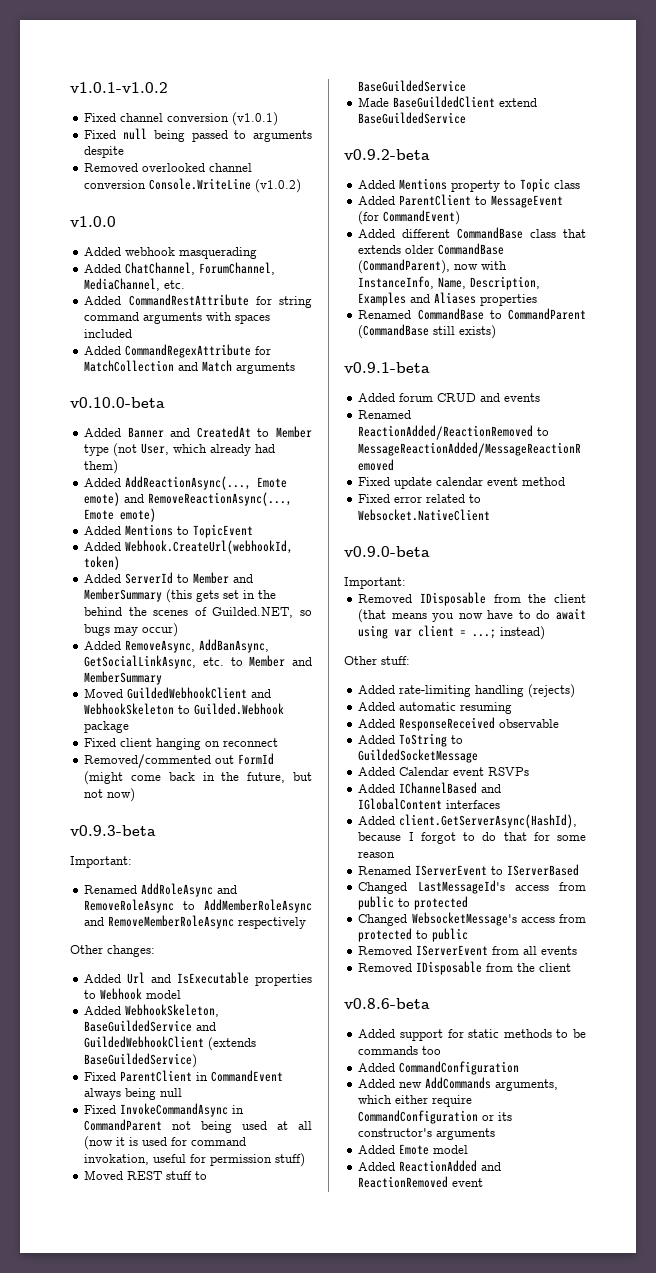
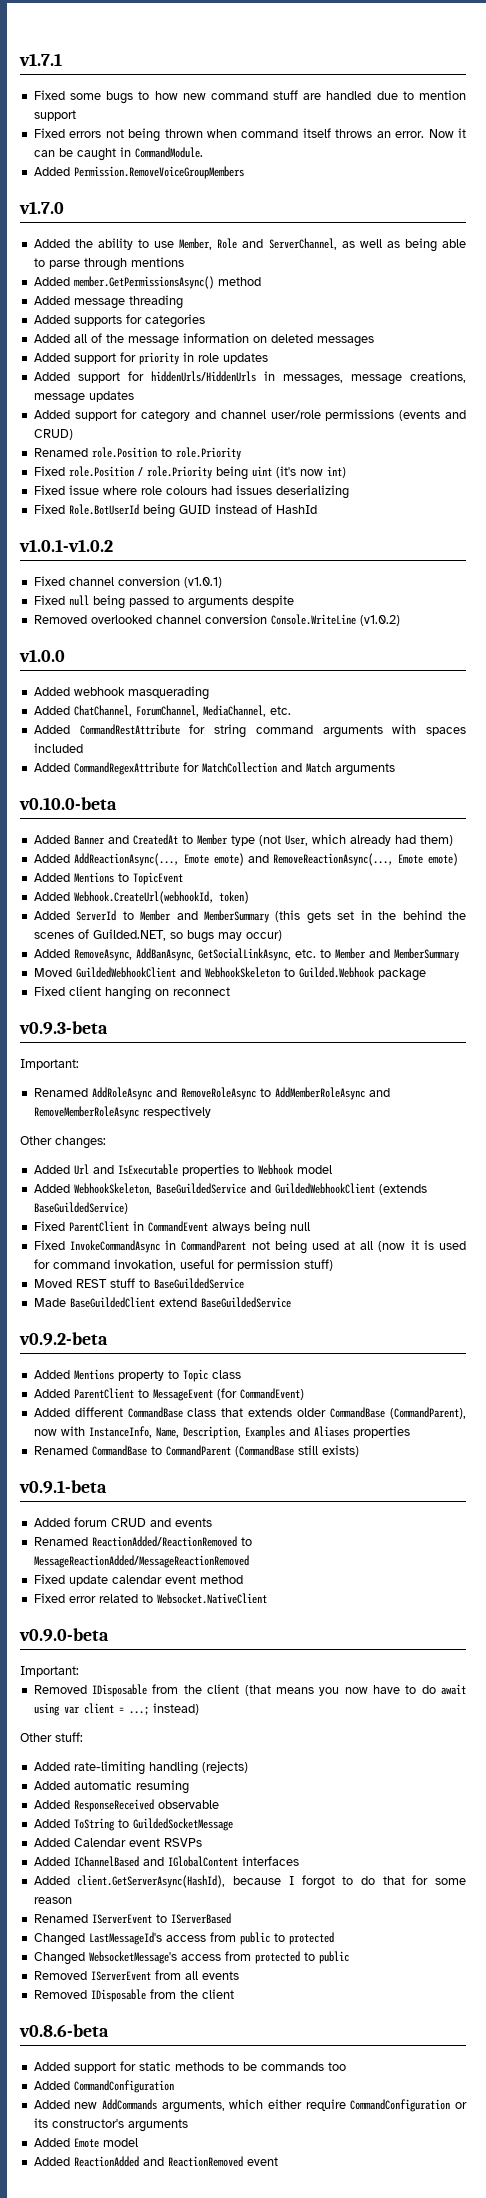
(70, 87) none -> [19,53,62,66] [33,90,466,104] [33,110,76,121] [33,128,466,142] [33,147,203,161] [33,166,244,179] [19,201,64,214] [33,238,467,252] [33,257,184,271] [33,276,261,289] [33,295,183,309] [33,314,205,328] [33,333,374,347] [33,352,268,365] [33,371,466,385] [33,391,134,404] [33,409,466,423] [33,429,73,440] [33,447,241,460] [33,466,346,480] [33,485,349,499] [33,504,317,518] v1.7.1 // Fixed some bugs to how new command stuff are handled due to mention support // Fixed errors not being thrown when command itself throws an error. Now it can be caught in CommandModule. // Added Permission.RemoveVoiceGroupMembers // v1.7.0 // Added the ability to use Member, Role and ServerChannel, as well as being able to parse through mentions // Added member.GetPermissionsAsync() method // Added message threading // Added supports for categories // Added all of the message information on deleted messages // Added support for priority in role updates // Added support for hiddenUrls/HiddenUrls in messages, message creations, message updates // Added support for category and channel user/role permissions (events and CRUD) // Renamed role.Position to role.Priority // Fixed role.Position / role.Priority being uint (it's now int) // Fixed issue where role colours had issues deserializing // Fixed Role.BotUserId being GUID instead of HashId //
[84,753,275,768] [84,771,312,785] [84,788,136,802] // Removed/commented out FormId (might come back in the future, but not now) -> (230, 991) none

